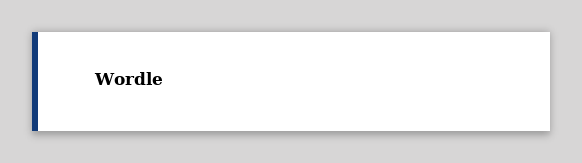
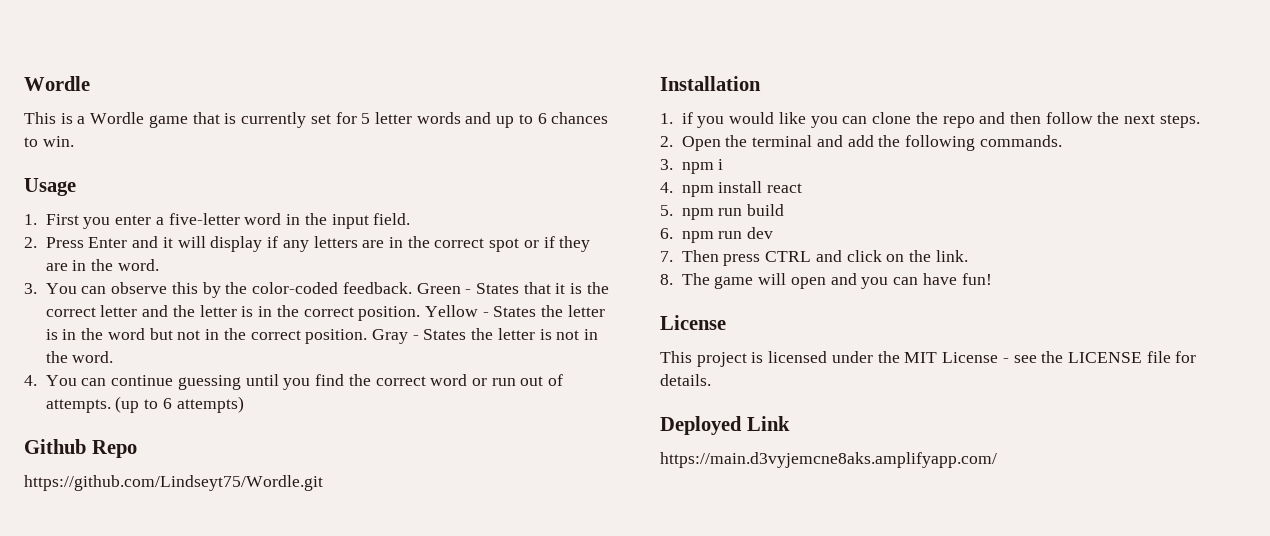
[94,72,163,85] Wordle -> [24,76,90,91] [24,112,609,128] [24,136,74,147] [24,178,76,196] [24,213,411,229] [24,236,591,252] [45,259,159,271] [24,282,609,298] [45,305,605,321] [45,328,599,344] [45,351,114,363] [24,374,564,390] [45,396,244,413] [24,439,137,458] [24,475,323,491] [660,76,761,91] [660,112,1200,128] [660,135,1062,151] [660,159,724,174] [660,181,803,197] [660,204,785,220] [660,227,774,243] [660,250,968,266] [660,273,992,289] [660,315,726,330] [660,351,1197,367] [660,374,711,386] [660,416,790,435] [660,452,997,468] Wordle // This is a Wordle game that is currently set for 5 letter words and up to 6 chances to win. // Usage // 1. First you enter a five-letter word in the input field. // 2. Press Enter and it will display if any letters are in the correct spot or if they are in the word. // 3. You can observe this by the color-coded feedback. Green - States that it is the correct letter and the letter is in the correct position. Yellow - States the letter is in the word but not in the correct position. Gray - States the letter is not in the word. // 4. You can continue guessing until you find the correct word or run out of attempts. (up to 6 attempts) // Github Repo // https://github.com/Lindseyt75/Wordle.git // Installation // 1. if you would like you can clone the repo and then follow the next steps. // 2. Open the terminal and add the following commands. // 3. npm i // 4. npm install react // 5. npm run build // 6. npm run dev // 7. Then press CTRL and click on the link. // 8. The game will open and you can have fun! // License // This project is licensed under the MIT License - see the LICENSE file for details. // Deployed Link // https://main.d3vyjemcne8aks.amplifyapp.com/

